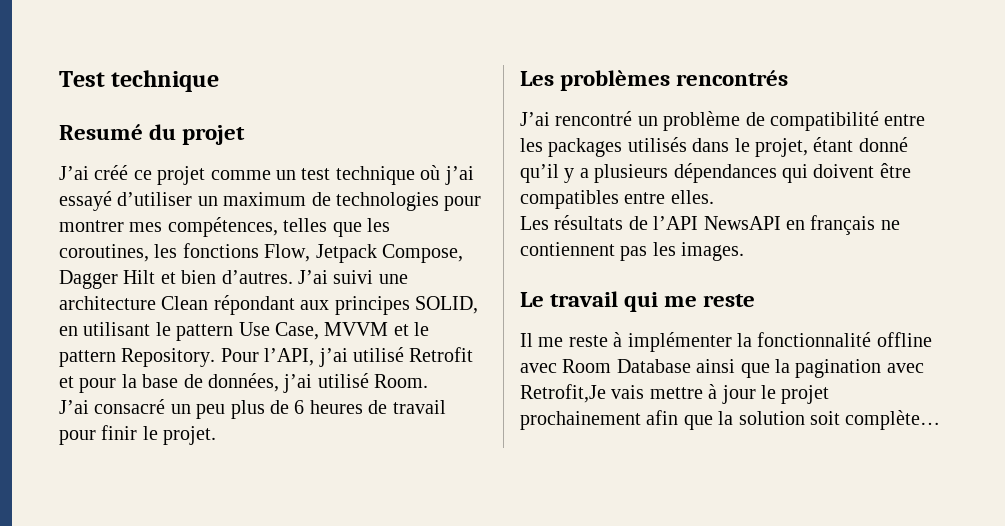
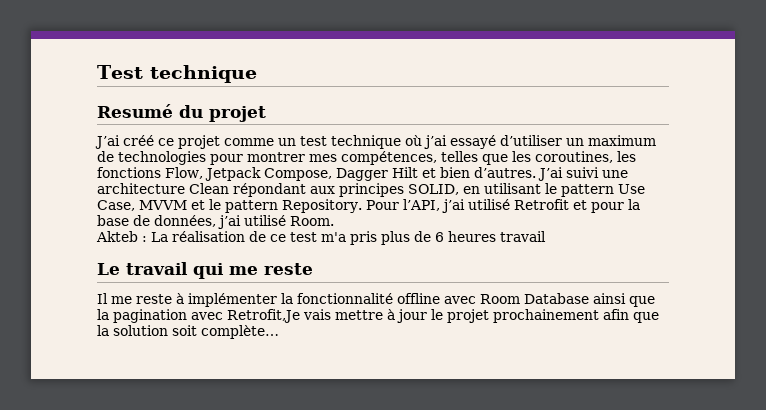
[59,399,226,419] J’ai consacré un peu -> [96,231,377,245] Akteb : La réalisation de ce test m'a pris
[368,400,446,414] [59,425,217,445] [520,70,789,91] [520,111,926,131] [520,137,908,157] [520,163,911,183] [520,190,714,209] [520,215,900,235] [520,242,745,261] de travail pour finir le projet. // Les problèmes rencontrés // J’ai rencontré un problème de compatibilité entre les packages utilisés dans le projet, étant donné qu’il y a plusieurs dépendances qui doivent être compatibles entre elles. // Les résultats de l’API NewsAPI en français ne contiennent pas les images. -> [500,231,546,242] travail

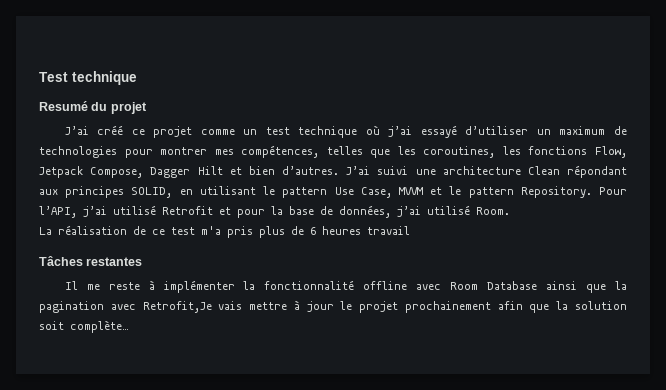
[96,231,147,242] Akteb : -> (510, 211) none
[97,262,313,279] Le travail qui me reste -> [39,256,143,266] Tâches restantes

